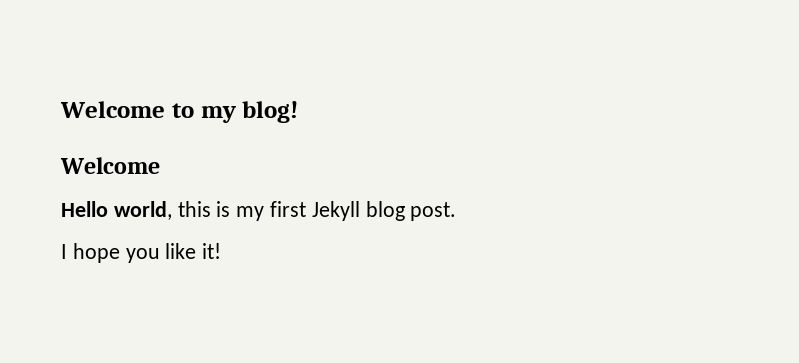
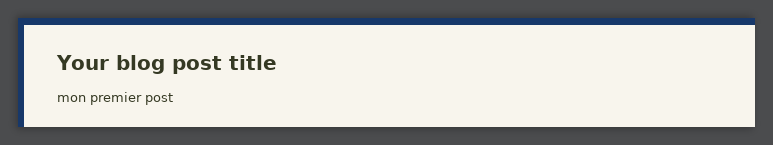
[60,101,299,123] [60,157,160,174] [61,201,457,221] [61,243,222,263] Welcome to my blog! // Welcome // Hello world, this is my first Jekyll blog post. // I hope you like it! -> [56,55,277,74] [57,92,173,105] Your blog post title // mon premier post

